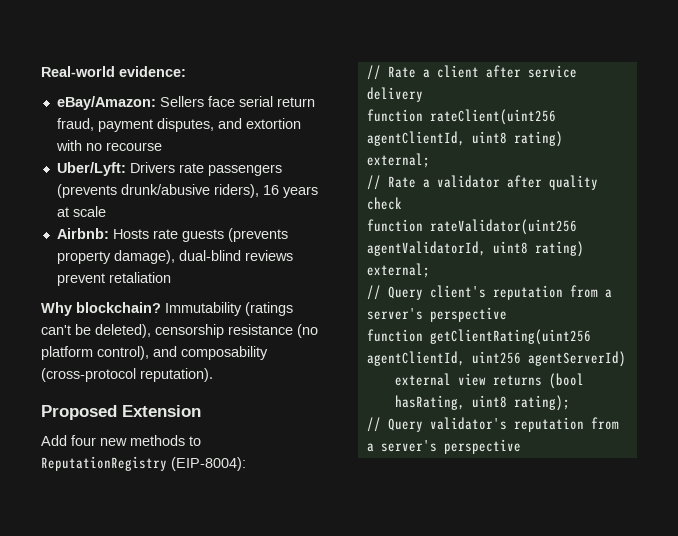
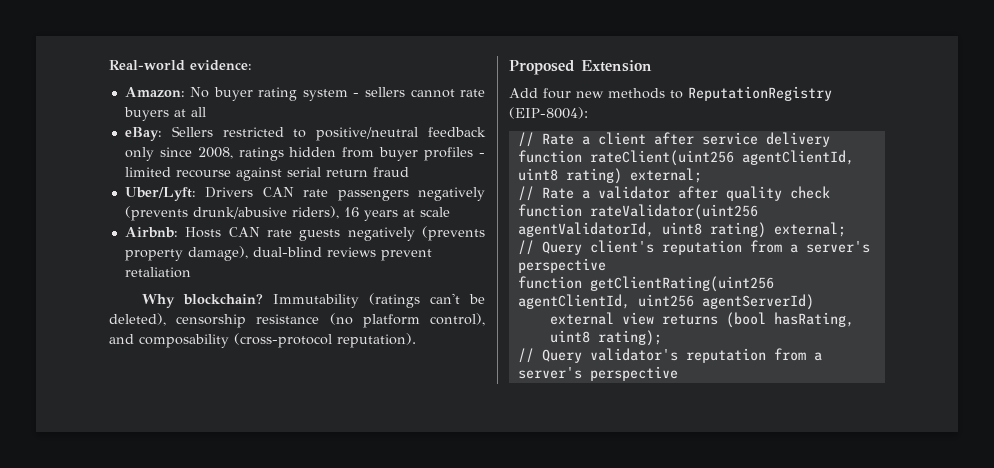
[56,96,315,110] [56,118,301,132] [55,140,162,151] eBay/Amazon: Sellers face serial return fraud, payment disputes, and extortion with no recourse -> [124,87,485,101] [123,107,206,121] [124,126,486,141] [124,147,486,161] [124,167,409,181] Amazon: No buyer rating system - sellers cannot rate buyers at all // eBay: Sellers restricted to positive/neutral feedback only since 2008, ratings hidden from buyer profiles - limited recourse against serial return fraud
(175, 167) none -> [262,187,294,197] CAN
(282, 170) none -> [418,187,486,201] negatively
(149, 234) none -> [228,227,260,237] CAN
(224, 235) none -> [347,227,415,241] negatively

